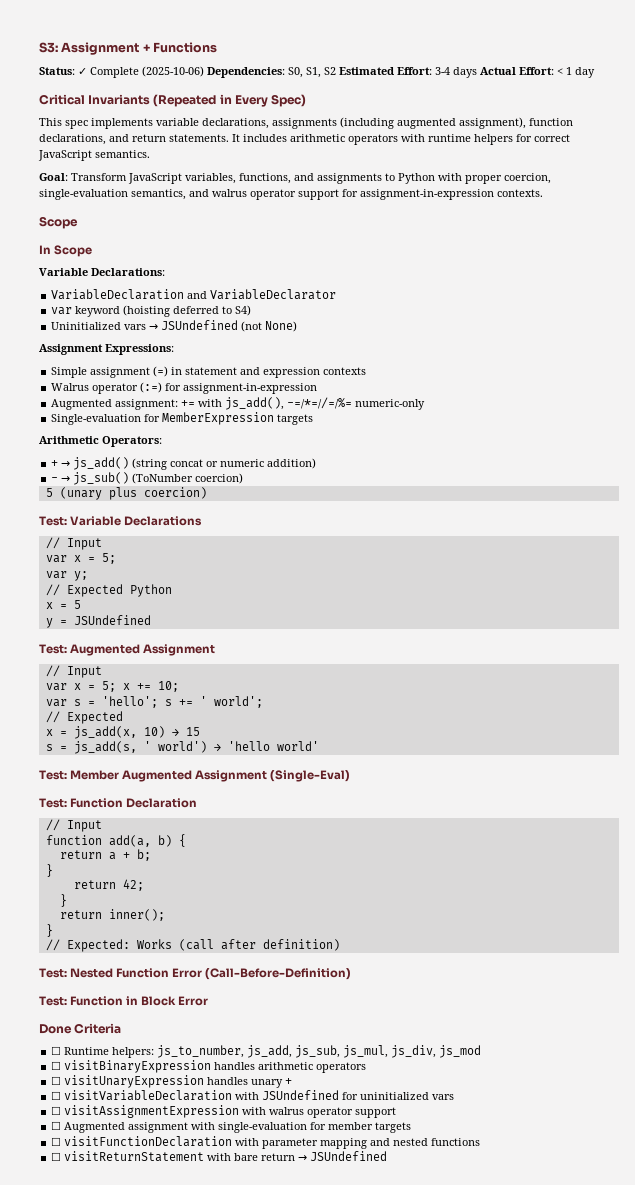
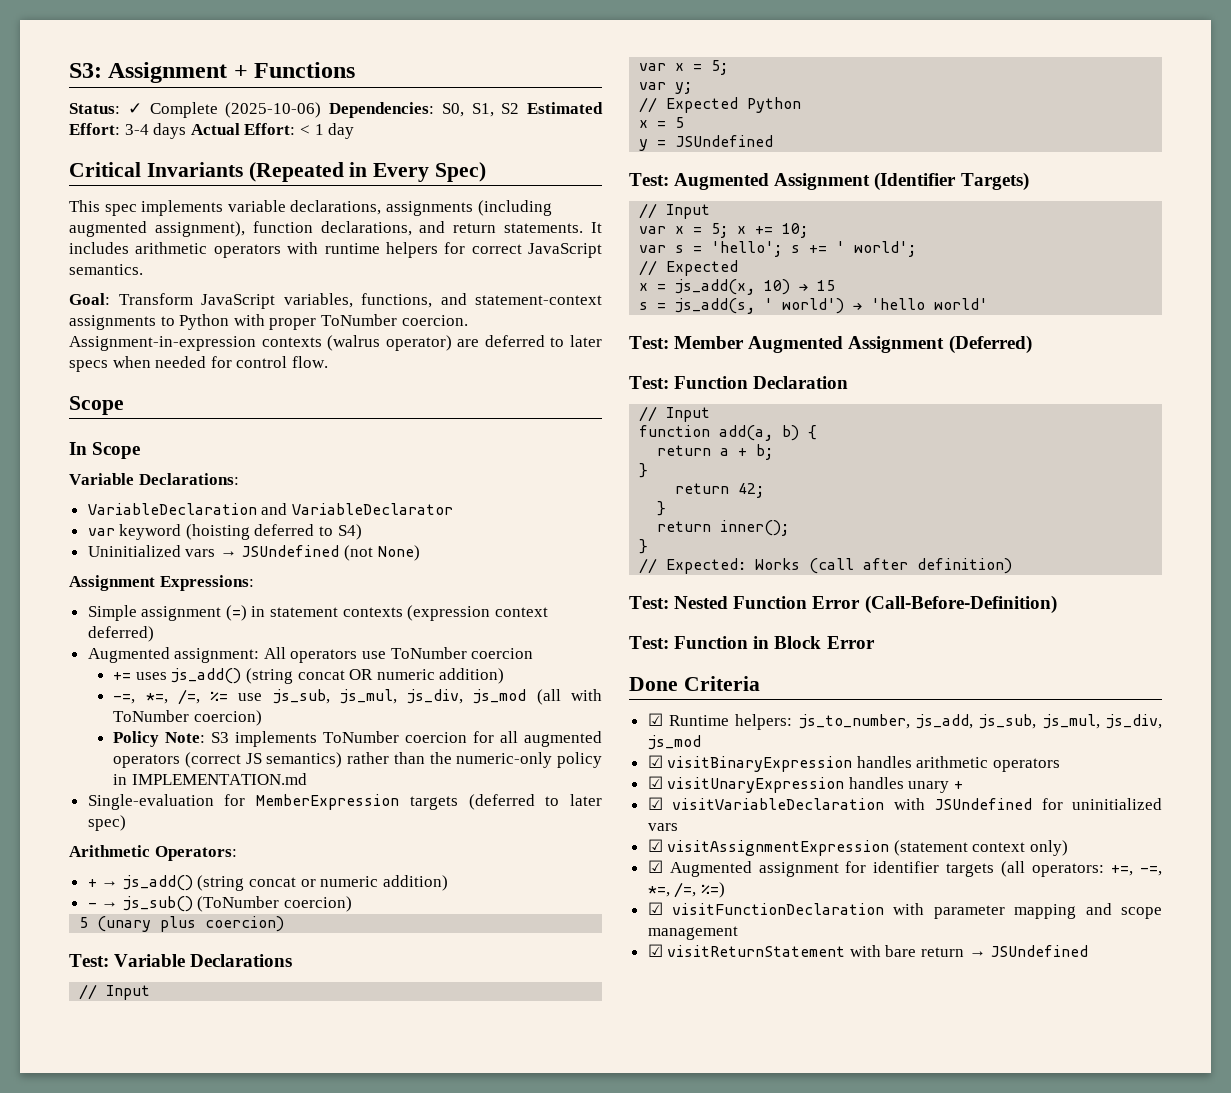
(314, 177) none -> [475,295,602,305] statement-context
[504,173,551,184] [39,189,543,200] coercion, single-evaluation semantics, and walrus operator support for assignment-in-expression contexts. -> [320,314,468,326] [69,335,602,351] [69,356,328,372] ToNumber coercion. Assignment-in-expression contexts (walrus operator) are deferred to later specs when needed for control flow.
[240,367,367,378] [51,382,318,394] [51,397,426,410] and expression contexts // Walrus operator (:=) for assignment-in-expression // Augmented assignment: += with js_add(), -=/*=//=/%= numeric-only -> [342,605,548,621] [87,626,154,642] [87,647,534,663] [113,668,505,684] [113,689,603,705] [113,710,262,726] [113,731,602,747] [113,752,602,768] [113,773,307,785] contexts (expression context deferred) // Augmented assignment: All operators use ToNumber coercion // += uses js_add() (string concat OR numeric addition) // -=, *=, /=, %= use js_sub, js_mul, js_div, js_mod (all with ToNumber coercion) // Policy Note: S3 implements ToNumber coercion for all augmented operators (correct JS semantics) rather than the numeric-only policy in IMPLEMENTATION.md
(314, 419) none -> [468,794,602,810] [87,815,126,831] (deferred to later spec)
(216, 650) none -> [874,172,1029,191] (Identifier Targets)
[270,770,351,782] (Single-Eval) -> [948,335,1032,354] (Deferred)
[51,1046,62,1055] ☐ -> [647,713,663,726] ☑
[51,1061,62,1070] ☐ -> [647,755,663,768] ☑
[51,1076,62,1085] ☐ -> [647,776,663,789] ☑
[51,1091,62,1100] ☐ -> [647,797,663,810] ☑
[51,1105,397,1118] [51,1121,412,1133] [51,1137,62,1146] ☐ visitAssignmentExpression with walrus operator support // ☐ Augmented assignment with single-evaluation for member targets // ☐ -> [647,839,1069,856] [647,860,1162,877] [647,882,725,898] [647,902,663,915] ☑ visitAssignmentExpression (statement context only) // ☑ Augmented assignment for identifier targets (all operators: +=, -=, *=, /=, %=) // ☑
[393,1138,481,1146] [51,1152,62,1161] nested functions // ☐ -> [1121,907,1162,919] [647,926,738,940] [647,944,663,957] scope management // ☑

